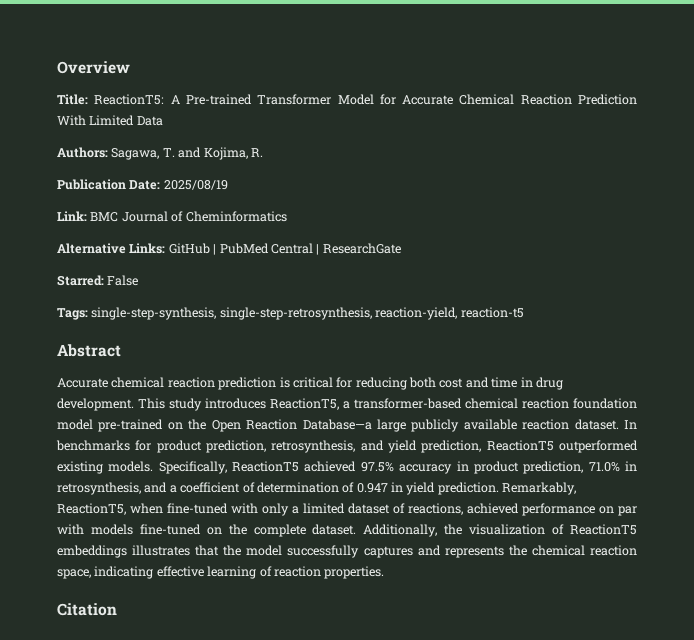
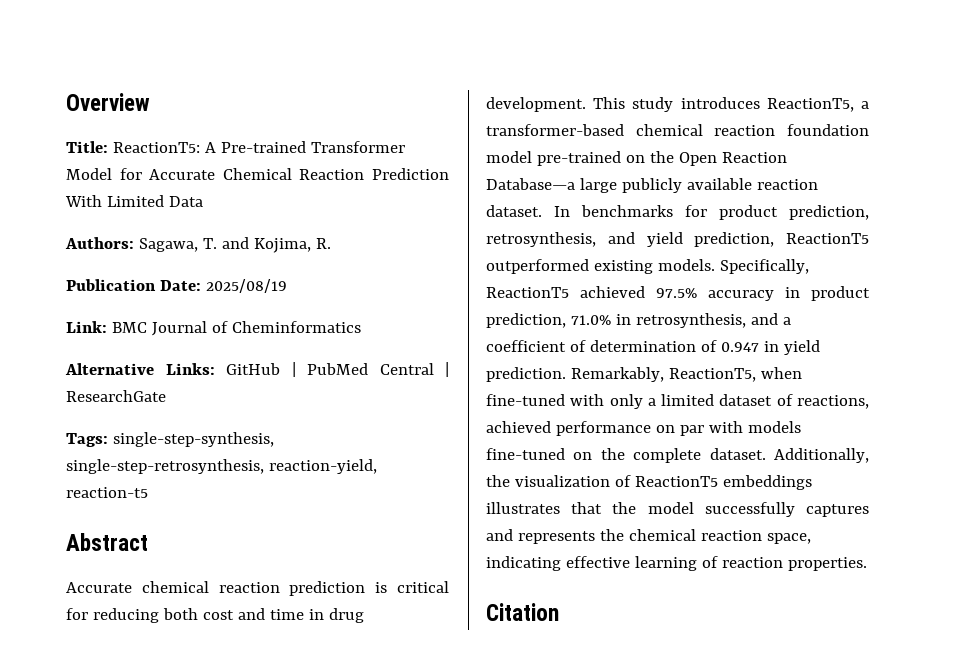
[57,275,139,286] // Starred: False -> (166, 396) none

